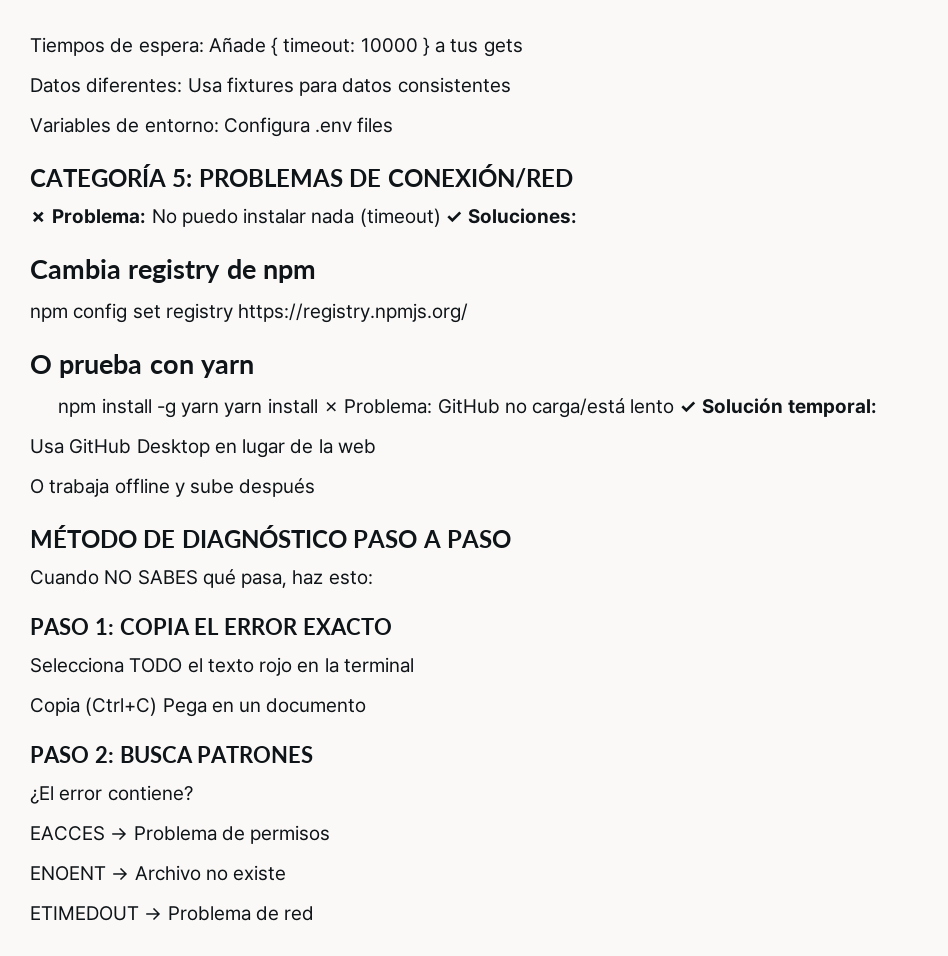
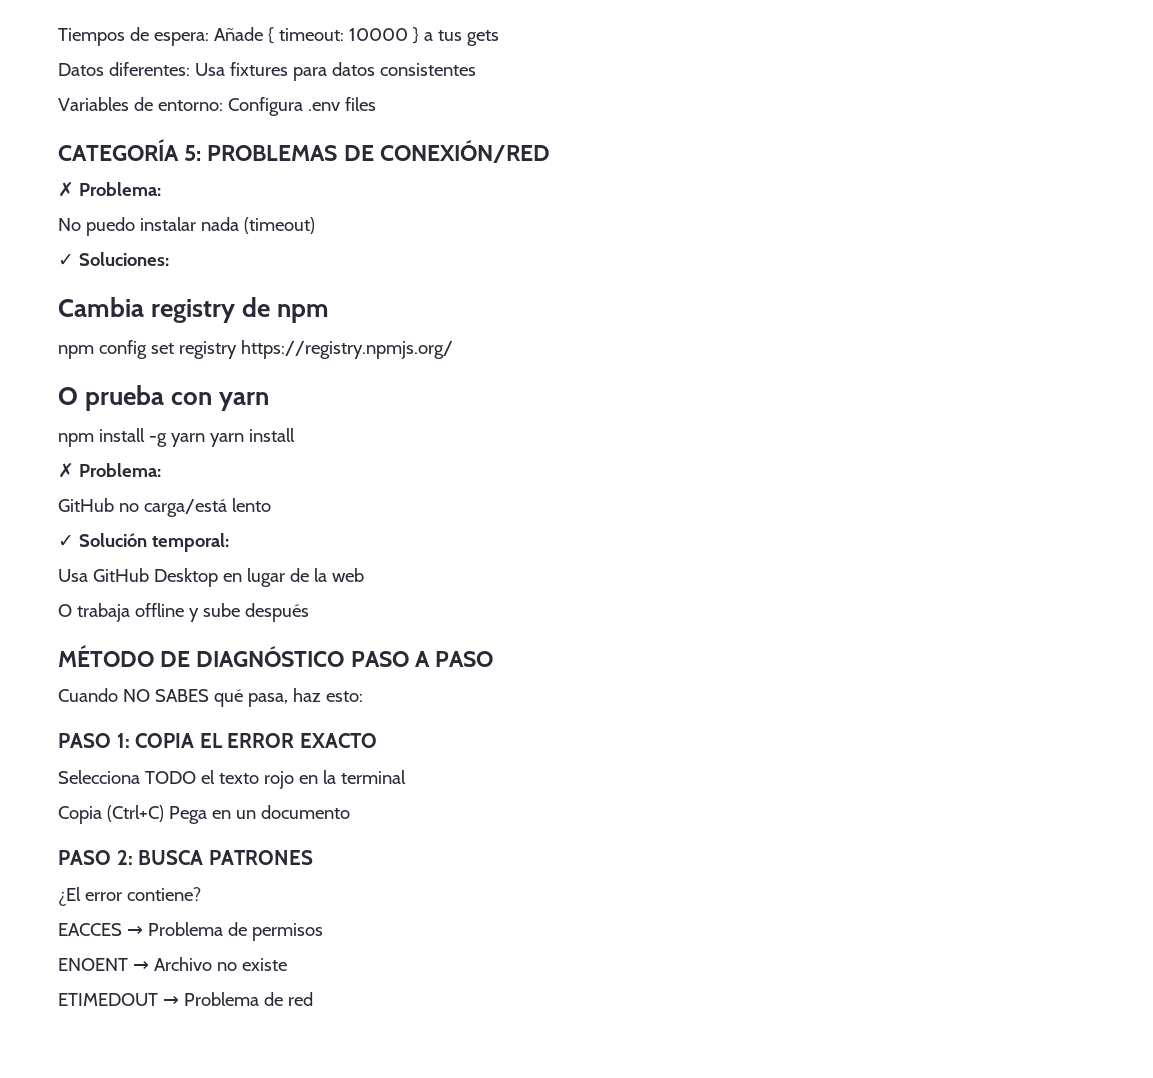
(147, 216) none -> (161, 189) //
(441, 217) none -> (315, 225) //
[322,399,433,414] ✗ Problema: -> [58,463,161,478] // ✗ Problema: //
(675, 406) none -> (271, 505) //

